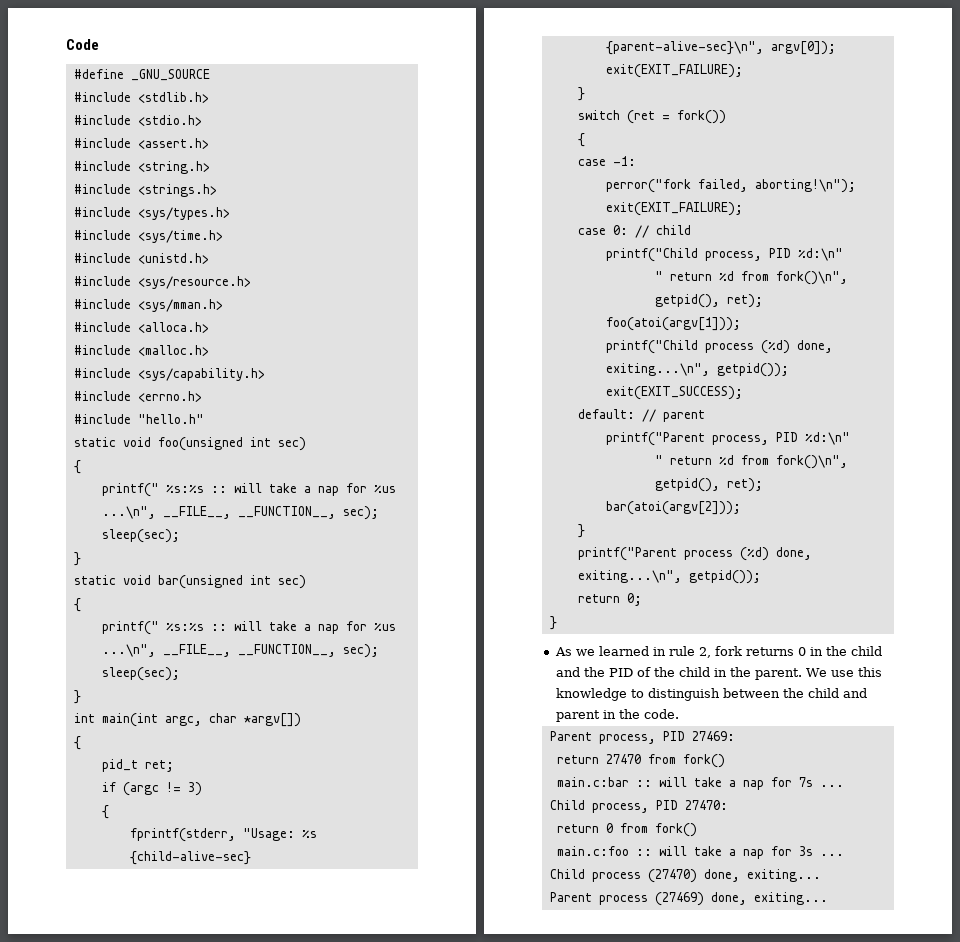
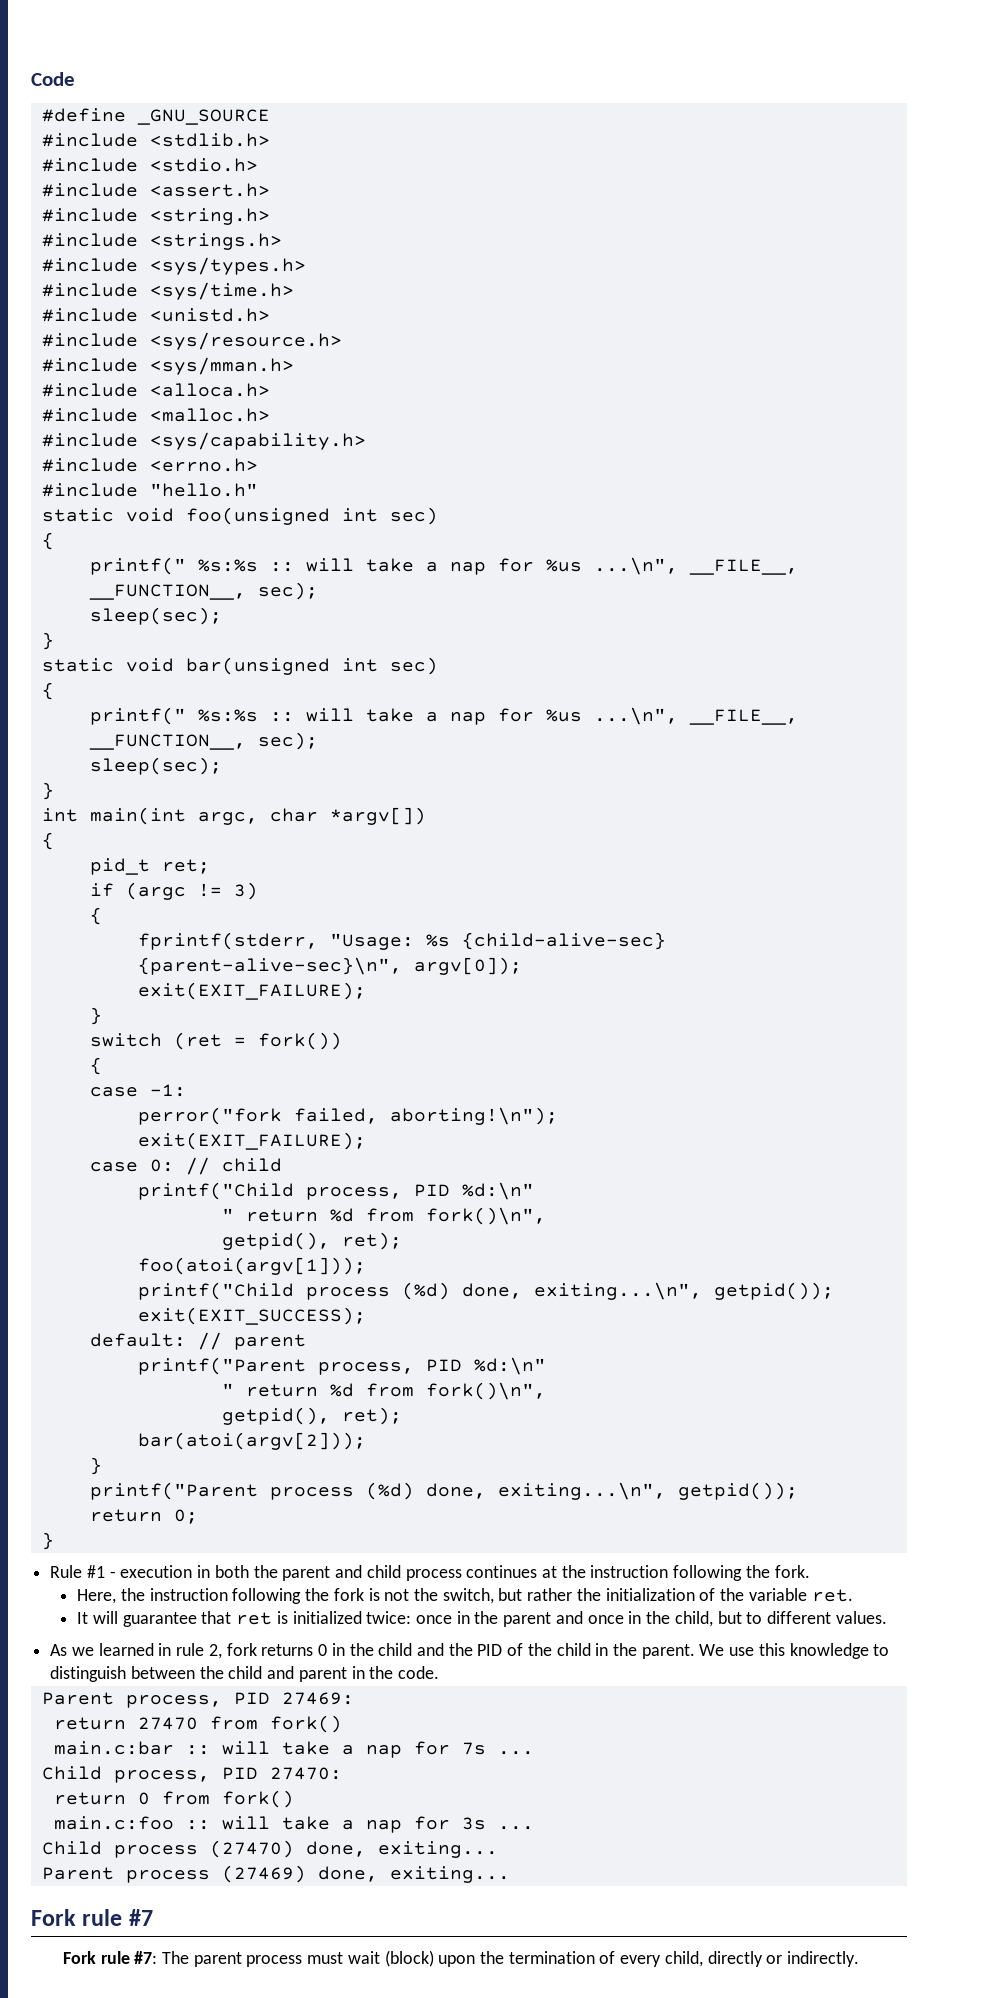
(557, 623) none -> [50,1565,810,1581] [77,1588,853,1604] [77,1611,887,1627] // Rule #1 - execution in both the parent and child process continues at the instruction following the fork. // Here, the instruction following the fork is not the switch, but rather the initialization of the variable ret. // It will guarantee that ret is initialized twice: once in the parent and once in the child, but to different values.
(828, 898) none -> [31,1909,153,1926] [62,1950,860,1967] // Fork rule #7 // Fork rule #7: The parent process must wait (block) upon the termination of every child, directly or indirectly.

